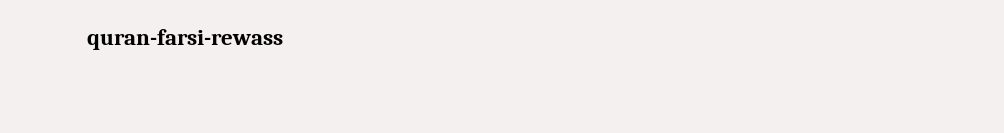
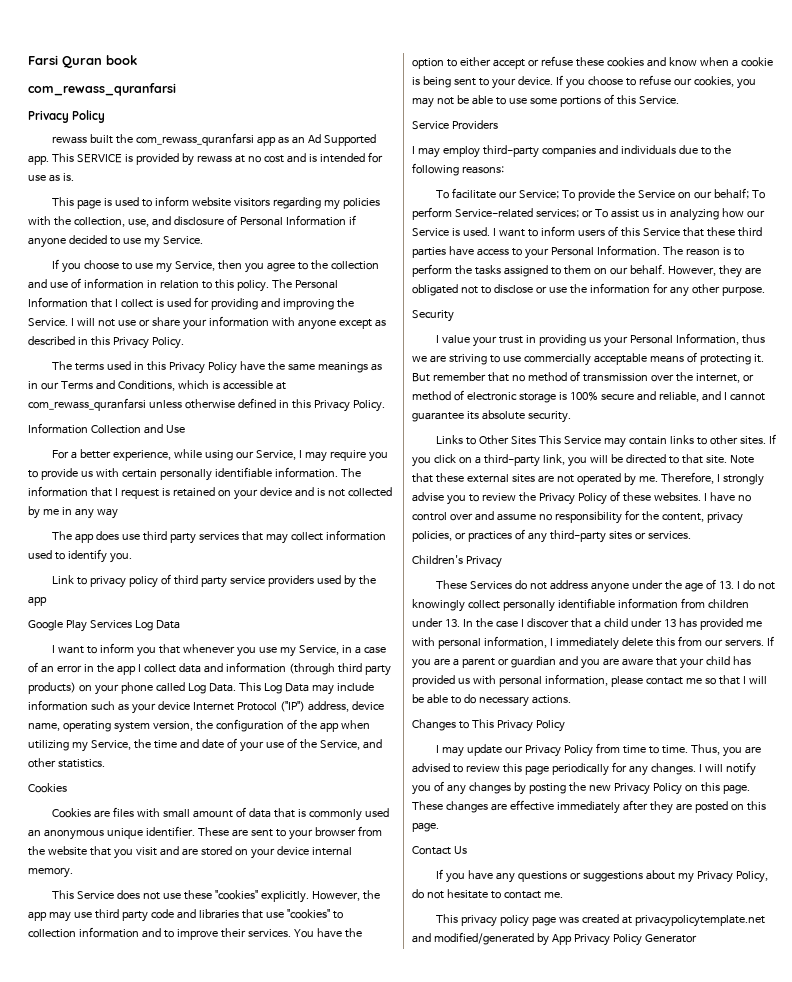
[87,29,283,50] quran-farsi-rewass -> [28,55,137,68] [28,83,176,96] [28,110,106,123] [51,133,376,146] [28,152,383,166] [28,173,74,182] [51,196,380,210] [28,215,356,227] [28,235,203,248] [51,259,379,273] [28,278,338,292] [28,297,354,310] [28,316,386,330] [28,336,184,349] [51,361,382,374] [28,380,286,391] [28,398,385,412] [28,423,185,434] [51,449,388,462] [28,467,361,481] [28,486,392,500] [28,506,118,519] [51,530,386,544] [28,549,132,563] [51,574,376,588] [28,596,47,606] [28,620,180,632] [51,643,386,657] [28,662,391,676] [28,682,374,695] [28,700,384,714] [28,719,370,733] [28,738,382,752] [28,758,105,768] [28,783,67,793] [51,807,389,821] [28,826,382,840] [28,846,352,859] [28,867,73,878] [51,890,380,903] [28,909,343,922] [28,927,362,940] [412,56,773,69] [412,75,756,89] [412,94,679,108] [412,120,498,130] [412,145,731,158] [412,163,504,176] [435,188,765,201] [412,207,765,221] [412,226,762,237] [412,245,744,259] [412,264,761,278] [412,283,765,297] [412,310,454,322] [435,333,765,347] [412,352,764,366] [412,371,754,383] [412,390,765,403] [412,410,571,423] [435,434,776,448] [412,454,754,467] [412,472,764,486] [412,491,751,505] [412,510,743,524] [412,529,691,543] [412,555,502,568] [435,579,775,593] [412,598,749,612] [412,618,762,630] [412,636,774,650] [412,656,751,669] [412,674,767,687] [412,694,571,707] [412,719,565,732] [435,743,761,757] [412,762,756,776] [412,781,750,795] [412,800,766,814] [412,822,439,832] [412,846,467,855] [435,869,768,883] [412,889,563,899] [435,914,765,927] [412,932,697,946] Farsi Quran book // com_rewass_quranfarsi // Privacy Policy // rewass built the com_rewass_quranfarsi app as an Ad Supported app. This SERVICE is provided by rewass at no cost and is intended for use as is. // This page is used to inform website visitors regarding my policies with the collection, use, and disclosure of Personal Information if anyone decided to use my Service. // If you choose to use my Service, then you agree to the collection and use of information in relation to this policy. The Personal Information that I collect is used for providing and improving the Service. I will not use or share your information with anyone except as described in this Privacy Policy. // The terms used in this Privacy Policy have the same meanings as in our Terms and Conditions, which is accessible at com_rewass_quranfarsi unless otherwise defined in this Privacy Policy. // Information Collection and Use // For a better experience, while using our Service, I may require you to provide us with certain personally identifiable information. The information that I request is retained on your device and is not collected by me in any way // The app does use third party services that may collect information used to identify you. // Link to privacy policy of third party service providers used by the app // Google Play Services Log Data // I want to inform you that whenever you use my Service, in a case of an error in the app I collect data and information (through third party products) on your phone called Log Data. This Log Data may include information such as your device Internet Protocol ("IP") address, device name, operating system version, the configuration of the app when utilizing my Service, the time and date of your use of the Service, and other statistics. // Cookies // Cookies are files with small amount of data that is commonly used an anonymous unique identifier. These are sent to your browser from the website that you visit and are stored on your device internal memory. // This Service does not use these "cookies" explicitly. However, the app may use third party code and libraries that use "cookies" to collection information and to improve their services. You have the option to either accept or refuse these cookies and know when a cookie is being sent to your device. If you choose to refuse our cookies, you may not be able to use some portions of this Service. // Service Providers // I may employ third-party companies and individuals due to the following reasons: // To facilitate our Service; To provide the Service on our behalf; To perform Service-related services; or To assist us in analyzing how our Service is used. I want to inform users of this Service that these third parties have access to your Personal Information. The reason is to perform the tasks assigned to them on our behalf. However, they are obligated not to disclose or use the information for any other purpose. // Security // I value your trust in providing us your Personal Information, thus we are striving to use commercially acceptable means of protecting it. But remember that no method of transmission over the internet, or method of electronic storage is 100% secure and reliable, and I cannot guarantee its absolute security. // Links to Other Sites This Service may contain links to other sites. If you click on a third-party link, you will be directed to that site. Note that these external sites are not operated by me. Therefore, I strongly advise you to review the Privacy Policy of these websites. I have no control over and assume no responsibility for the content, privacy policies, or practices of any third-party sites or services. // Children's Privacy // These Services do not address anyone under the age of 13. I do not knowingly collect personally identifiable information from children under 13. In the case I discover that a child under 13 has provided me with personal information, I immediately delete this from our servers. If you are a parent or guardian and you are aware that your child has provided us with personal information, please contact me so that I will be able to do necessary actions. // Changes to This Privacy Policy // I may update our Privacy Policy from time to time. Thus, you are advised to review this page periodically for any changes. I will notify you of any changes by posting the new Privacy Policy on this page. These changes are effective immediately after they are posted on this page. // Contact Us // If you have any questions or suggestions about my Privacy Policy, do not hesitate to contact me. // This privacy policy page was created at privacypolicytemplate.net and modified/generated by App Privacy Policy Generator

